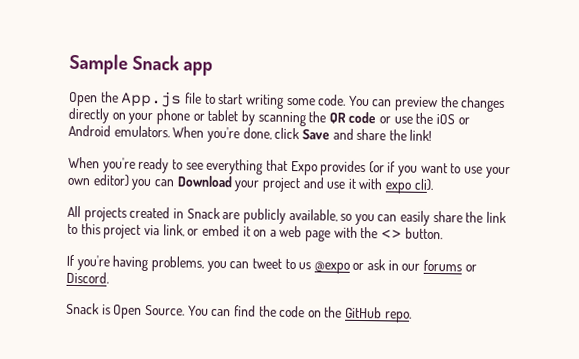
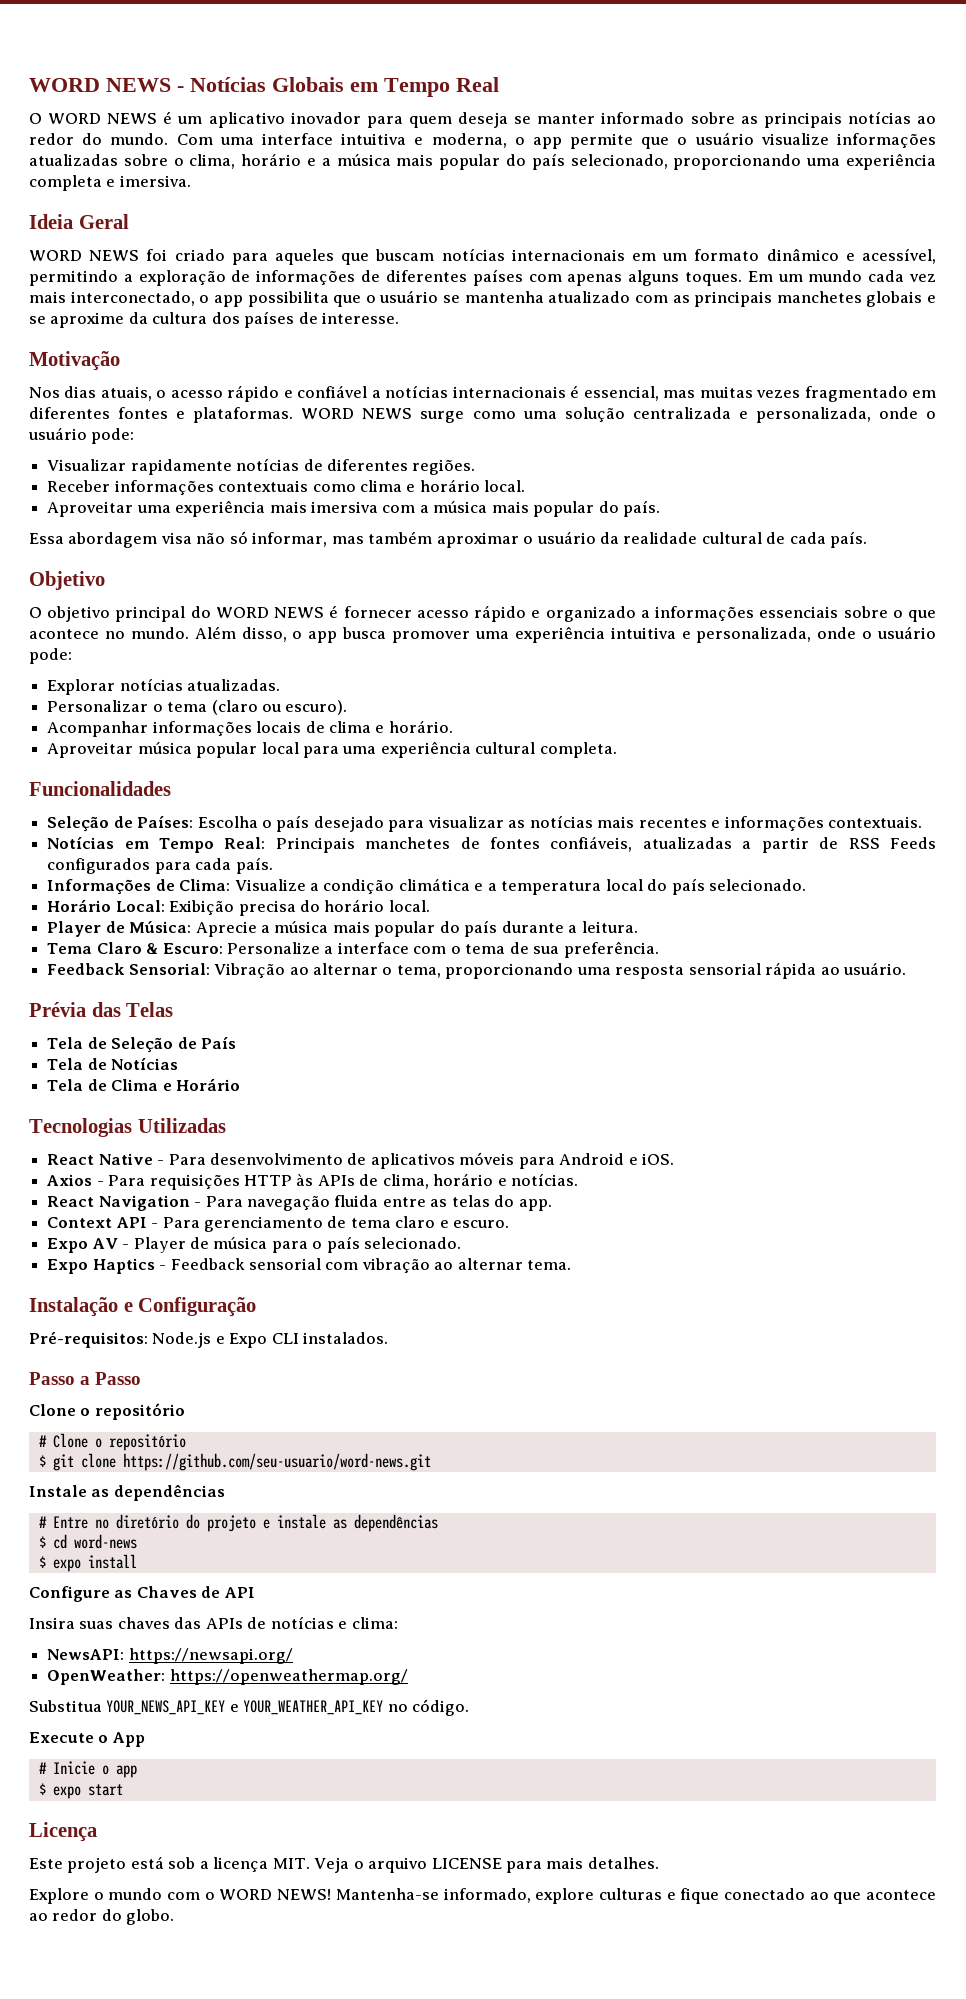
[69,53,214,76] [69,91,506,113] [68,107,470,127] [68,124,433,143] [68,156,511,179] [67,174,434,194] [67,205,508,226] [67,223,443,242] [66,254,477,274] [66,271,109,284] [66,302,412,323] Sample Snack app // Open the App.js file to start writing some code. You can preview the changes directly on your phone or tablet by scanning the QR code or use the iOS or Android emulators. When you're done, click Save and share the link! // When you're ready to see everything that Expo provides (or if you want to use your own editor) you can Download your project and use it with expo cli). // All projects created in Snack are publicly available, so you can easily share the link to this project via link, or embed it on a web page with the <> button. // If you're having problems, you can tweet to us @expo or ask in our forums or Discord. // Snack is Open Source. You can find the code on the GitHub repo. -> [29,77,499,97] [29,111,937,128] [29,132,936,149] [29,153,936,170] [29,175,191,191] [29,214,129,229] [29,248,937,265] [29,269,936,286] [29,290,936,307] [29,311,400,328] [29,351,120,371] [29,385,937,402] [29,407,936,423] [28,427,135,444] [47,458,476,475] [47,479,526,495] [47,500,661,517] [29,531,868,548] [29,571,105,590] [29,605,937,622] [29,626,936,643] [29,648,72,664] [47,678,281,695] [47,700,348,715] [47,720,453,737] [47,741,617,758] [29,781,171,796] [47,815,922,832] [47,836,937,853] [47,857,273,874] [47,878,807,895] [47,899,430,916] [47,920,638,937] [47,941,659,958] [47,962,907,979] [29,1002,174,1017] [47,1037,236,1053] [47,1058,179,1070] [47,1078,240,1091] [29,1118,226,1137] [47,1152,675,1169] [47,1173,579,1190] [47,1195,552,1211] [47,1216,510,1232] [47,1236,462,1253] [47,1258,572,1274] [29,1297,257,1317] [29,1331,389,1348] [29,1372,142,1385] [29,1403,185,1420] [38,1433,186,1451] [38,1453,431,1471] [29,1484,225,1501] [38,1514,438,1532] [38,1534,137,1549] [38,1554,137,1572] [29,1586,255,1602] [29,1616,398,1629] [47,1648,293,1664] [47,1669,408,1685] [29,1699,470,1716] [29,1732,145,1747] [38,1761,137,1778] [38,1783,123,1799] [29,1822,97,1842] [29,1856,659,1873] [29,1888,936,1904] [29,1909,175,1925] WORD NEWS - Notícias Globais em Tempo Real // O WORD NEWS é um aplicativo inovador para quem deseja se manter informado sobre as principais notícias ao redor do mundo. Com uma interface intuitiva e moderna, o app permite que o usuário visualize informações atualizadas sobre o clima, horário e a música mais popular do país selecionado, proporcionando uma experiência completa e imersiva. // Ideia Geral // WORD NEWS foi criado para aqueles que buscam notícias internacionais em um formato dinâmico e acessível, permitindo a exploração de informações de diferentes países com apenas alguns toques. Em um mundo cada vez mais interconectado, o app possibilita que o usuário se mantenha atualizado com as principais manchetes globais e se aproxime da cultura dos países de interesse. // Motivação // Nos dias atuais, o acesso rápido e confiável a notícias internacionais é essencial, mas muitas vezes fragmentado em diferentes fontes e plataformas. WORD NEWS surge como uma solução centralizada e personalizada, onde o usuário pode: // Visualizar rapidamente notícias de diferentes regiões. // Receber informações contextuais como clima e horário local. // Aproveitar uma experiência mais imersiva com a música mais popular do país. // Essa abordagem visa não só informar, mas também aproximar o usuário da realidade cultural de cada país. // Objetivo // O objetivo principal do WORD NEWS é fornecer acesso rápido e organizado a informações essenciais sobre o que acontece no mundo. Além disso, o app busca promover uma experiência intuitiva e personalizada, onde o usuário pode: // Explorar notícias atualizadas. // Personalizar o tema (claro ou escuro). // Acompanhar informações locais de clima e horário. // Aproveitar música popular local para uma experiência cultural completa. // Funcionalidades // Seleção de Países: Escolha o país desejado para visualizar as notícias mais recentes e informações contextuais. // Notícias em Tempo Real: Principais manchetes de fontes confiáveis, atualizadas a partir de RSS Feeds configurados para cada país. // Informações de Clima: Visualize a condição climática e a temperatura local do país selecionado. // Horário Local: Exibição precisa do horário local. // Player de Música: Aprecie a música mais popular do país durante a leitura. // Tema Claro & Escuro: Personalize a interface com o tema de sua preferência. // Feedback Sensorial: Vibração ao alternar o tema, proporcionando uma resposta sensorial rápida ao usuário. // Prévia das Telas // Tela de Seleção de País // Tela de Notícias // Tela de Clima e Horário // Tecnologias Utilizadas // React Native - Para desenvolvimento de aplicativos móveis para Android e iOS. // Axios - Para requisições HTTP às APIs de clima, horário e notícias. // React Navigation - Para navegação fluida entre as telas do app. // Context API - Para gerenciamento de tema claro e escuro. // Expo AV - Player de música para o país selecionado. // Expo Haptics - Feedback sensorial com vibração ao alternar tema. // Instalação e Configuração // Pré-requisitos: Node.js e Expo CLI instalados. // Passo a Passo // Clone o repositório // # Clone o repositório // $ git clone https://github.com/seu-usuario/word-news.git // Instale as dependências // # Entre no diretório do projeto e instale as dependências // $ cd word-news // $ expo install // Configure as Chaves de API // Insira suas chaves das APIs de notícias e clima: // NewsAPI: https://newsapi.org/ // OpenWeather: https://openweathermap.org/ // Substitua YOUR_NEWS_API_KEY e YOUR_WEATHER_API_KEY no código. // Execute o App // # Inicie o app // $ expo start // Licença // Este projeto está sob a licença MIT. Veja o arquivo LICENSE para mais detalhes. // Explore o mundo com o WORD NEWS! Mantenha-se informado, explore culturas e fique conectado ao que acontece ao redor do globo.

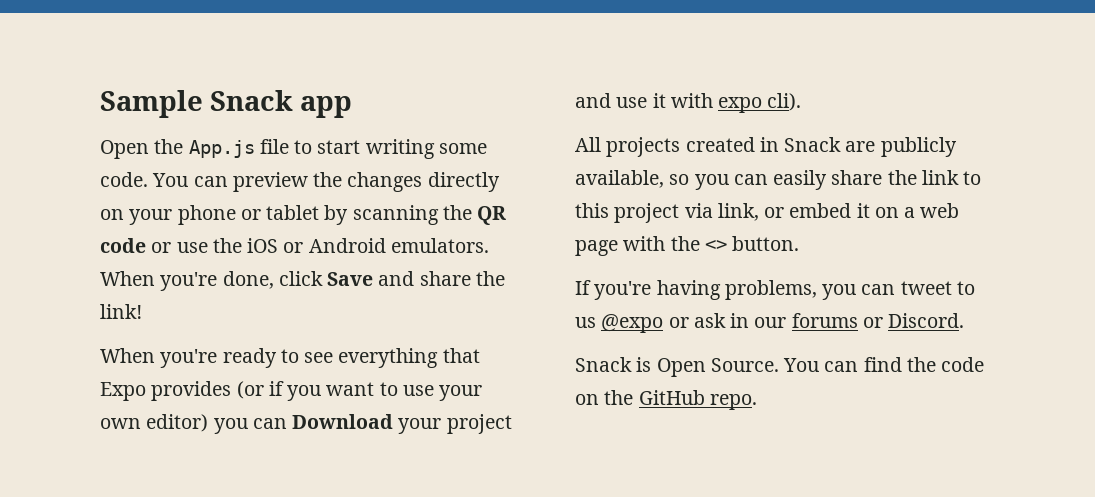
[29,77,499,97] [29,111,937,128] [29,132,936,149] [29,153,936,170] [29,175,191,191] [29,214,129,229] [29,248,937,265] [29,269,936,286] [29,290,936,307] [29,311,400,328] [29,351,120,371] [29,385,937,402] [29,407,936,423] [28,427,135,444] [47,458,476,475] [47,479,526,495] [47,500,661,517] [29,531,868,548] [29,571,105,590] [29,605,937,622] [29,626,936,643] [29,648,72,664] [47,678,281,695] [47,700,348,715] [47,720,453,737] [47,741,617,758] [29,781,171,796] [47,815,922,832] [47,836,937,853] [47,857,273,874] [47,878,807,895] [47,899,430,916] [47,920,638,937] [47,941,659,958] [47,962,907,979] [29,1002,174,1017] [47,1037,236,1053] [47,1058,179,1070] [47,1078,240,1091] [29,1118,226,1137] [47,1152,675,1169] [47,1173,579,1190] [47,1195,552,1211] [47,1216,510,1232] [47,1236,462,1253] [47,1258,572,1274] [29,1297,257,1317] [29,1331,389,1348] [29,1372,142,1385] [29,1403,185,1420] [38,1433,186,1451] [38,1453,431,1471] [29,1484,225,1501] [38,1514,438,1532] [38,1534,137,1549] [38,1554,137,1572] [29,1586,255,1602] [29,1616,398,1629] [47,1648,293,1664] [47,1669,408,1685] [29,1699,470,1716] [29,1732,145,1747] [38,1761,137,1778] [38,1783,123,1799] [29,1822,97,1842] [29,1856,659,1873] [29,1888,936,1904] [29,1909,175,1925] WORD NEWS - Notícias Globais em Tempo Real // O WORD NEWS é um aplicativo inovador para quem deseja se manter informado sobre as principais notícias ao redor do mundo. Com uma interface intuitiva e moderna, o app permite que o usuário visualize informações atualizadas sobre o clima, horário e a música mais popular do país selecionado, proporcionando uma experiência completa e imersiva. // Ideia Geral // WORD NEWS foi criado para aqueles que buscam notícias internacionais em um formato dinâmico e acessível, permitindo a exploração de informações de diferentes países com apenas alguns toques. Em um mundo cada vez mais interconectado, o app possibilita que o usuário se mantenha atualizado com as principais manchetes globais e se aproxime da cultura dos países de interesse. // Motivação // Nos dias atuais, o acesso rápido e confiável a notícias internacionais é essencial, mas muitas vezes fragmentado em diferentes fontes e plataformas. WORD NEWS surge como uma solução centralizada e personalizada, onde o usuário pode: // Visualizar rapidamente notícias de diferentes regiões. // Receber informações contextuais como clima e horário local. // Aproveitar uma experiência mais imersiva com a música mais popular do país. // Essa abordagem visa não só informar, mas também aproximar o usuário da realidade cultural de cada país. // Objetivo // O objetivo principal do WORD NEWS é fornecer acesso rápido e organizado a informações essenciais sobre o que acontece no mundo. Além disso, o app busca promover uma experiência intuitiva e personalizada, onde o usuário pode: // Explorar notícias atualizadas. // Personalizar o tema (claro ou escuro). // Acompanhar informações locais de clima e horário. // Aproveitar música popular local para uma experiência cultural completa. // Funcionalidades // Seleção de Países: Escolha o país desejado para visualizar as notícias mais recentes e informações contextuais. // Notícias em Tempo Real: Principais manchetes de fontes confiáveis, atualizadas a partir de RSS Feeds configurados para cada país. // Informações de Clima: Visualize a condição climática e a temperatura local do país selecionado. // Horário Local: Exibição precisa do horário local. // Player de Música: Aprecie a música mais popular do país durante a leitura. // Tema Claro & Escuro: Personalize a interface com o tema de sua preferência. // Feedback Sensorial: Vibração ao alternar o tema, proporcionando uma resposta sensorial rápida ao usuário. // Prévia das Telas // Tela de Seleção de País // Tela de Notícias // Tela de Clima e Horário // Tecnologias Utilizadas // React Native - Para desenvolvimento de aplicativos móveis para Android e iOS. // Axios - Para requisições HTTP às APIs de clima, horário e notícias. // React Navigation - Para navegação fluida entre as telas do app. // Context API - Para gerenciamento de tema claro e escuro. // Expo AV - Player de música para o país selecionado. // Expo Haptics - Feedback sensorial com vibração ao alternar tema. // Instalação e Configuração // Pré-requisitos: Node.js e Expo CLI instalados. // Passo a Passo // Clone o repositório // # Clone o repositório // $ git clone https://github.com/seu-usuario/word-news.git // Instale as dependências // # Entre no diretório do projeto e instale as dependências // $ cd word-news // $ expo install // Configure as Chaves de API // Insira suas chaves das APIs de notícias e clima: // NewsAPI: https://newsapi.org/ // OpenWeather: https://openweathermap.org/ // Substitua YOUR_NEWS_API_KEY e YOUR_WEATHER_API_KEY no código. // Execute o App // # Inicie o app // $ expo start // Licença // Este projeto está sob a licença MIT. Veja o arquivo LICENSE para mais detalhes. // Explore o mundo com o WORD NEWS! Mantenha-se informado, explore culturas e fique conectado ao que acontece ao redor do globo. -> [100,90,352,118] [100,139,487,159] [100,172,500,192] [100,205,507,225] [100,238,489,253] [100,271,505,291] [100,304,142,319] [100,348,480,368] [100,381,483,401] [100,414,512,434] [575,93,802,113] [575,137,957,157] [575,170,982,190] [575,203,960,223] [575,236,800,256] [575,280,975,300] [575,313,965,333] [575,357,985,377] [575,390,757,410] Sample Snack app // Open the App.js file to start writing some code. You can preview the changes directly on your phone or tablet by scanning the QR code or use the iOS or Android emulators. When you're done, click Save and share the link! // When you're ready to see everything that Expo provides (or if you want to use your own editor) you can Download your project and use it with expo cli). // All projects created in Snack are publicly available, so you can easily share the link to this project via link, or embed it on a web page with the <> button. // If you're having problems, you can tweet to us @expo or ask in our forums or Discord. // Snack is Open Source. You can find the code on the GitHub repo.

